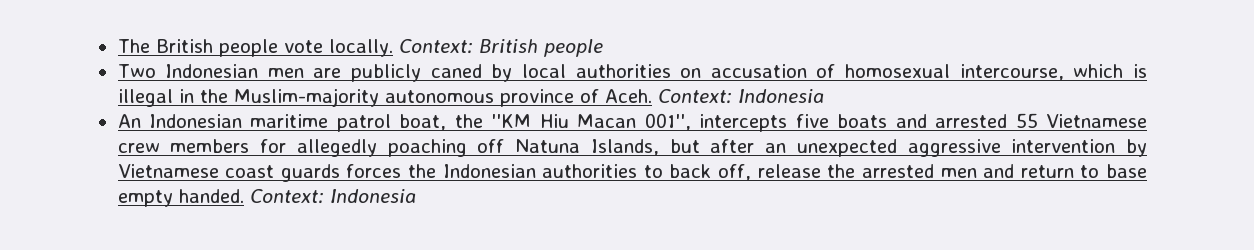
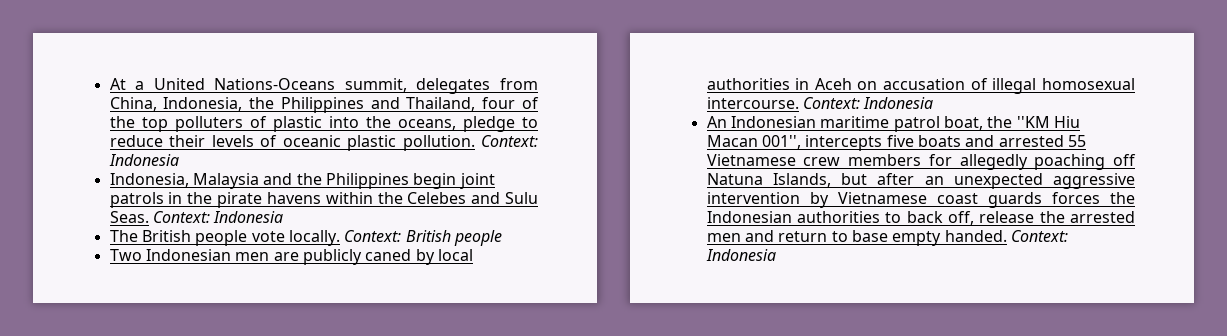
(117, 46) none -> [109,78,538,94] [109,97,539,113] [109,116,538,132] [109,135,538,151] [108,154,179,166] [109,173,495,189] [109,192,538,208] [109,211,284,223] At a United Nations-Oceans summit, delegates from China, Indonesia, the Philippines and Thailand, four of the top polluters of plastic into the oceans, pledge to reduce their levels of oceanic plastic pollution. Context: Indonesia // Indonesia, Malaysia and the Philippines begin joint patrols in the pirate havens within the Celebes and Sulu Seas. Context: Indonesia //
(671, 71) none -> [795,78,852,90] in Aceh
[845,64,1147,81] [117,88,652,107] homosexual intercourse, which is illegal in the Muslim-majority autonomous province of Aceh. -> [992,78,1135,94] [706,97,799,109] illegal homosexual intercourse.

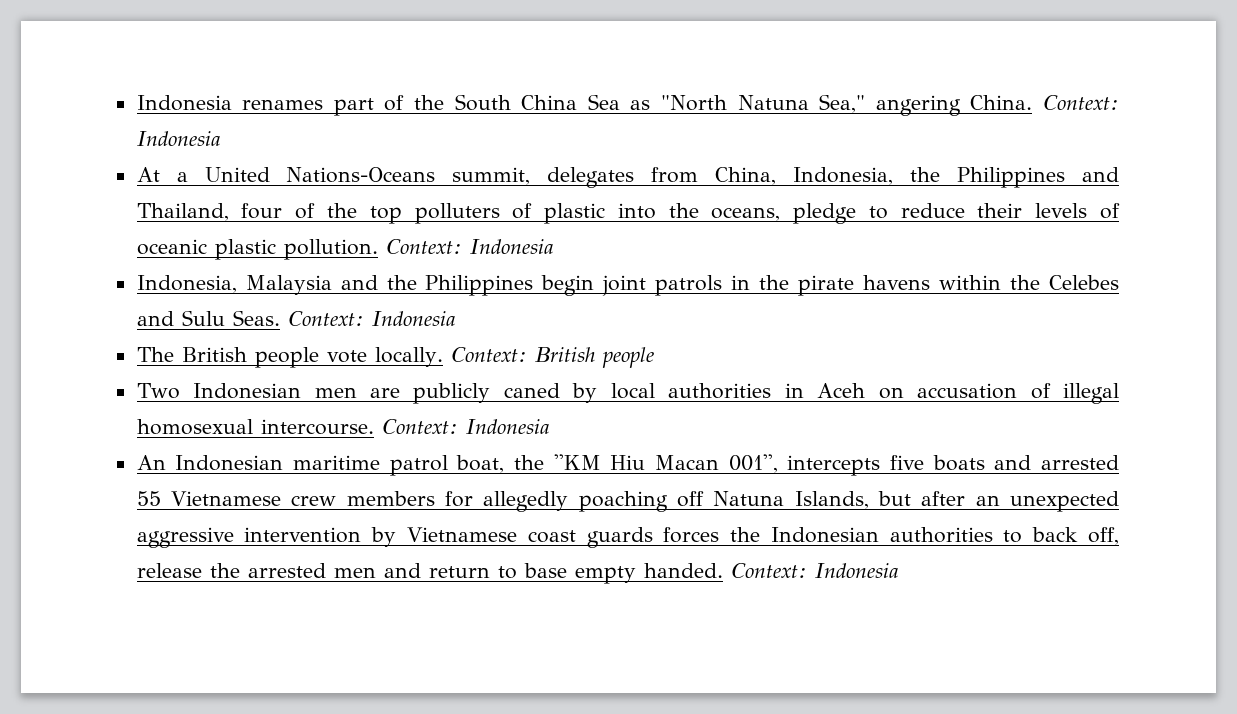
(109, 84) none -> [136,94,1119,116] [136,131,220,146] Indonesia renames part of the South China Sea as "North Natuna Sea," angering China. Context: Indonesia //

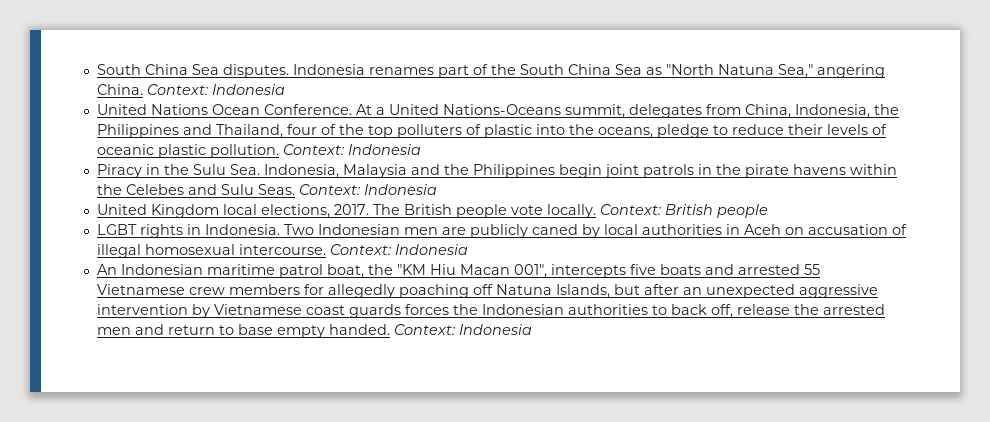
(136, 103) none -> [96,64,289,78] South China Sea disputes.
(220, 138) none -> [96,104,352,115] United Nations Ocean Conference.
(553, 246) none -> [96,164,260,178] Piracy in the Sulu Sea.
(455, 318) none -> [96,204,369,218] United Kingdom local elections, 2017.
(654, 357) none -> [96,224,280,238] LGBT rights in Indonesia.
[553,454,601,470] ''KM -> [396,264,426,275] "KM
[728,454,778,473] 001'', -> [513,264,547,278] 001",

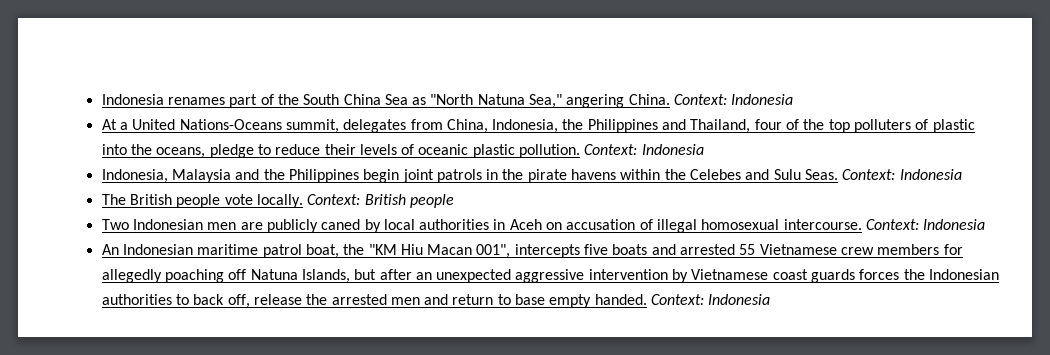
[96,64,289,78] South China Sea disputes. -> (101, 99) none
[96,104,352,115] United Nations Ocean Conference. -> (794, 99) none
[96,164,260,178] Piracy in the Sulu Sea. -> (704, 149) none
[96,204,369,218] United Kingdom local elections, 2017. -> (962, 174) none
[96,224,280,238] LGBT rights in Indonesia. -> (454, 201) none

